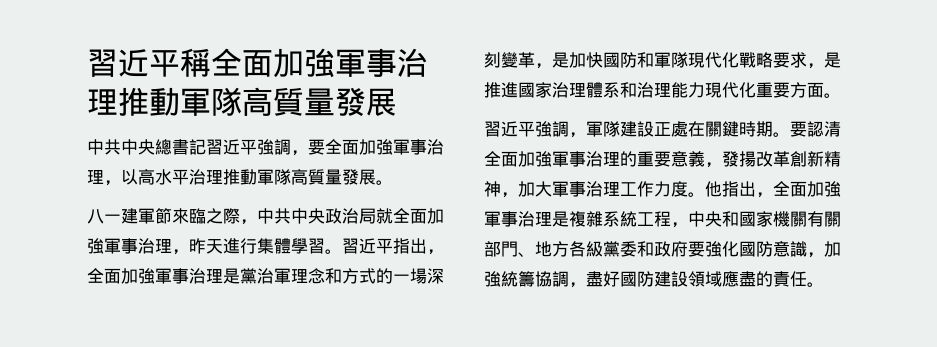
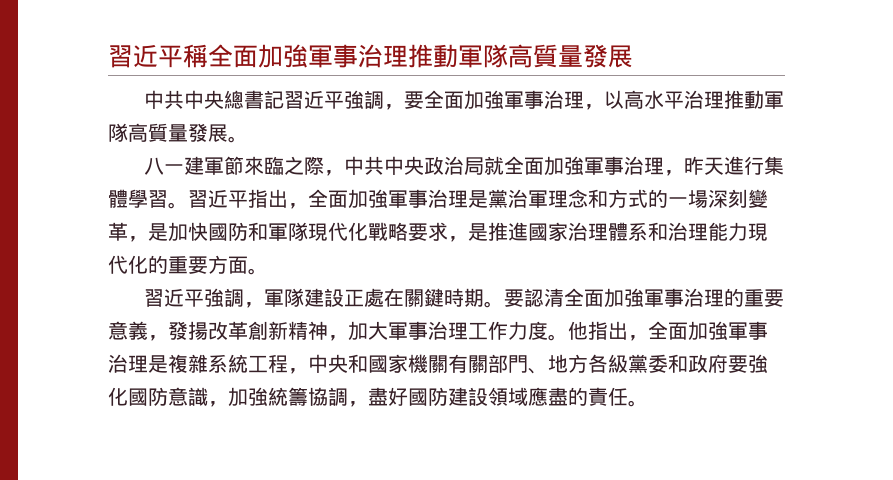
(756, 90) none -> [148,255,168,274] 的

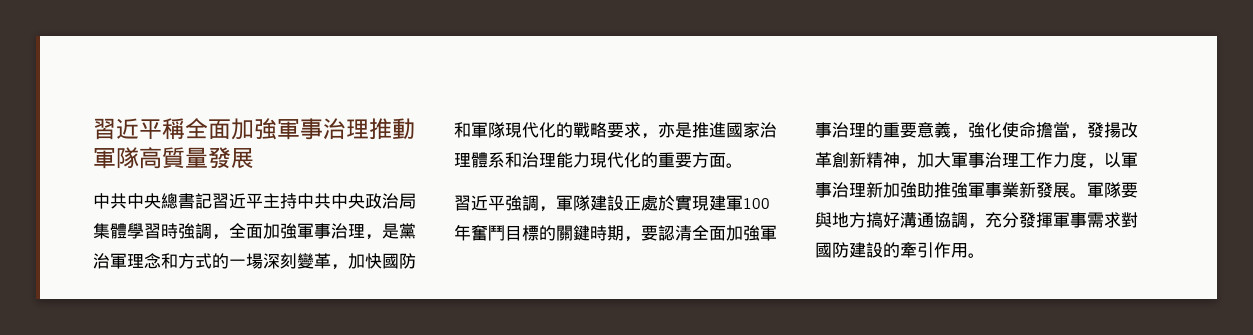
[343,90,784,110] [108,123,248,143] [143,156,784,176] [108,189,468,209] 強調，要全面加強軍事治理，以高水平治理推動軍隊高質量發展。 // 八一建軍節來臨之際，中共中央政治局就全面加強軍事治理，昨天進行集體學習。習近平指出，全面加強軍事治理 -> [263,193,416,209] [93,223,382,240] 主持中共中央政治局集體學習時強調，全面加強軍事治理，
[148,223,168,241] 是 -> (348, 267) none
(368, 231) none -> [556,122,573,138] 的
(468, 239) none -> [658,122,675,138] 亦
[383,288,404,307] 在 -> [658,195,770,211] [454,224,556,241] 於實現建軍100年奮鬥目標的
[483,301,504,308] 。 -> [624,236,641,242] ，
(168, 338) none -> [968,122,1087,139] 強化使命擔當，
[548,321,768,341] [108,354,768,374] [108,387,628,407] 。他指出，全面加強軍事治理是複雜系統工程，中央和國家機關有關部門、地方各級黨委和政府要強化國防意識，加強統籌協調，盡好國防建設領域應盡的責任 -> [1087,152,1138,169] [815,182,1138,198] [815,212,1138,229] [815,242,968,258] ，以軍事治理新加強助推強軍事業新發展。軍隊要與地方搞好溝通協調，充分發揮軍事需求對國防建設的牽引作用

